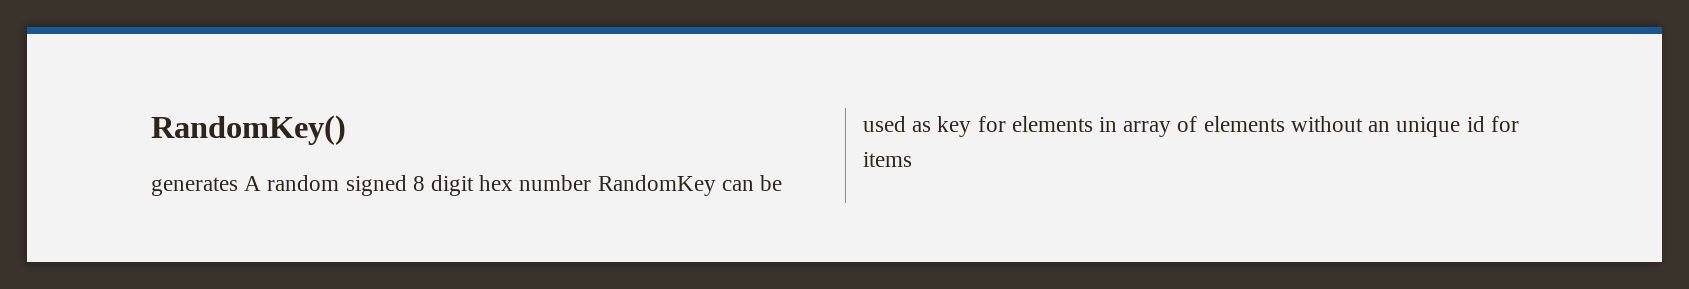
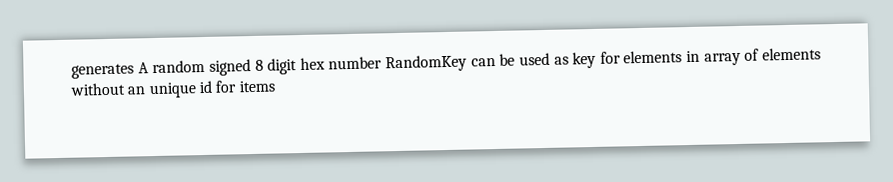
[151,115,346,145] RandomKey() // -> (71, 71) none

